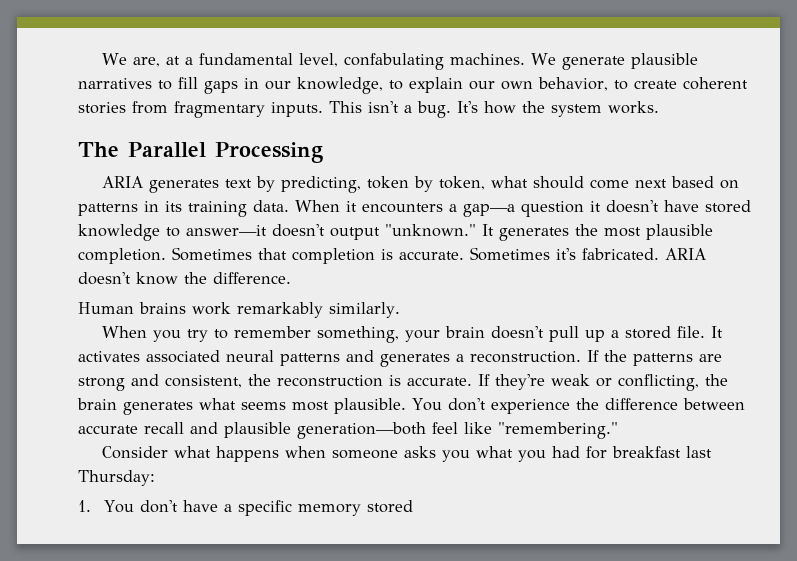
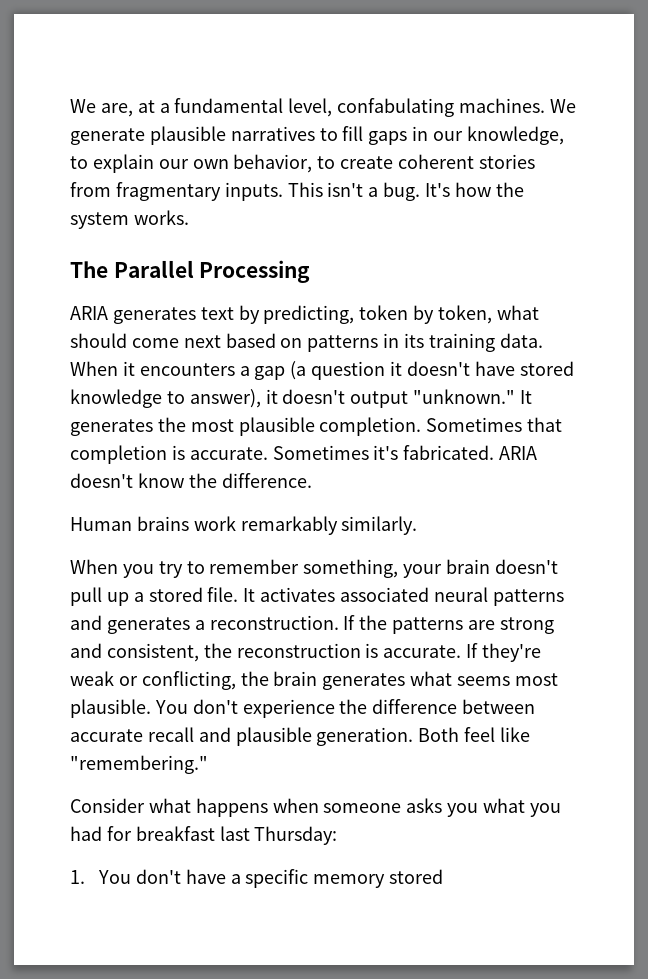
[463,204,515,217] gap—a -> [254,361,307,380] gap (a
[186,225,267,236] answer—it -> [189,389,278,408] answer), it
[297,422,426,439] generation—both -> [316,727,460,746] generation. Both

